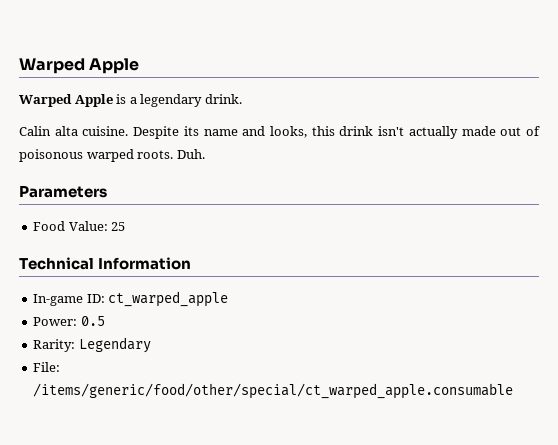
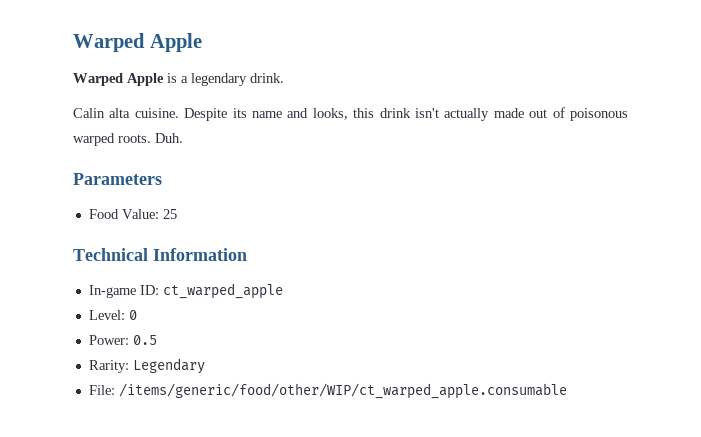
(229, 299) none -> [88,310,137,320] // Level: 0
[33,383,514,399] /items/generic/food/other/special/ct_warped_apple.consumable -> [118,383,567,399] /items/generic/food/other/WIP/ct_warped_apple.consumable

